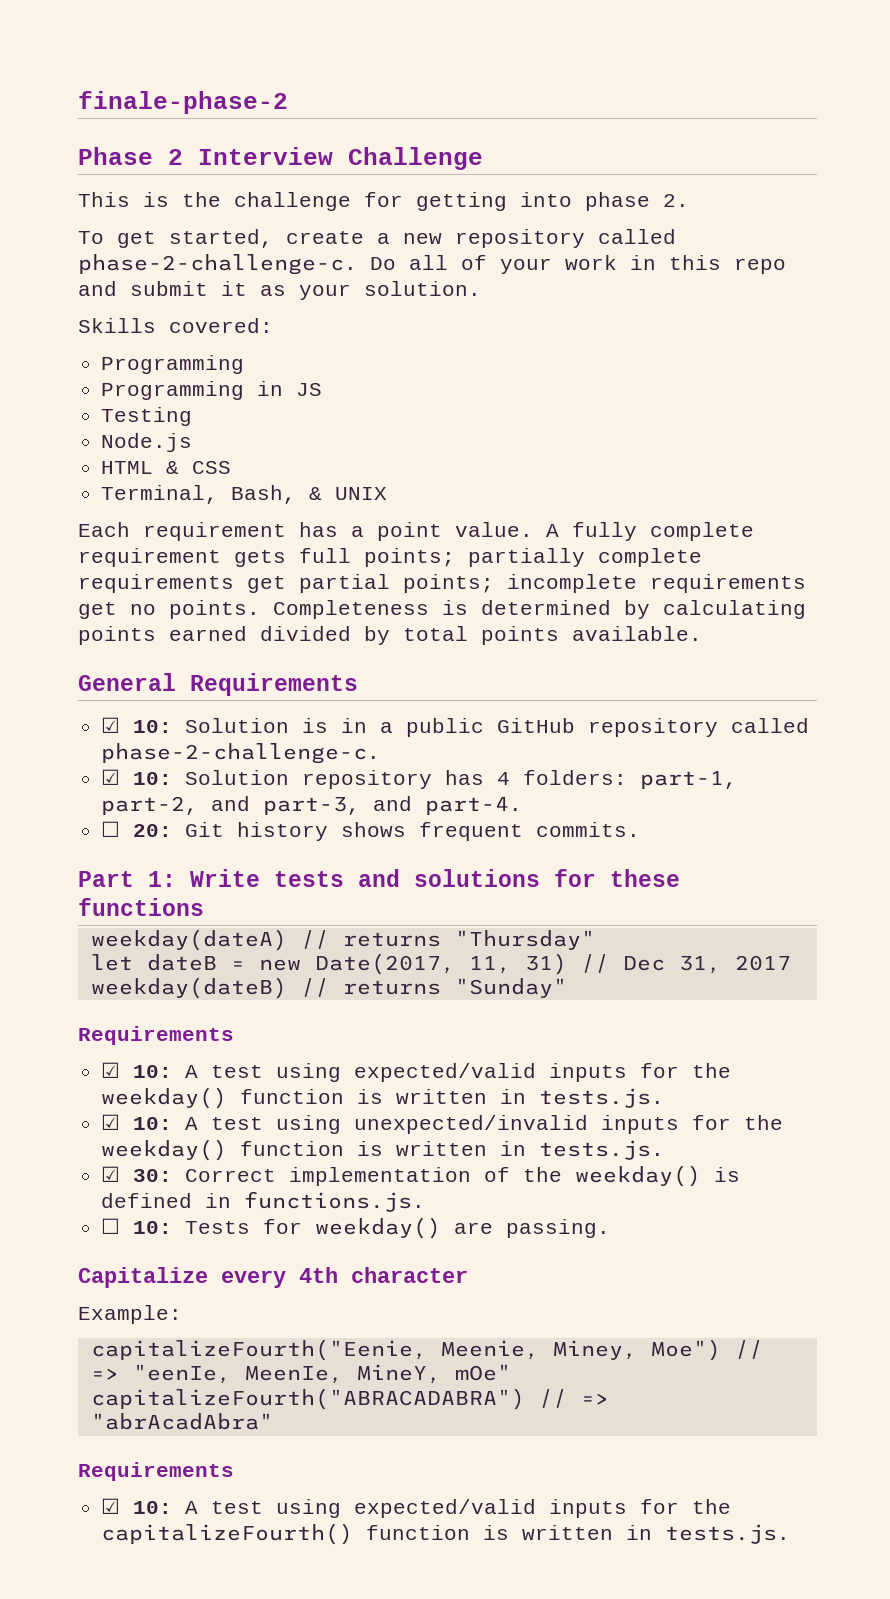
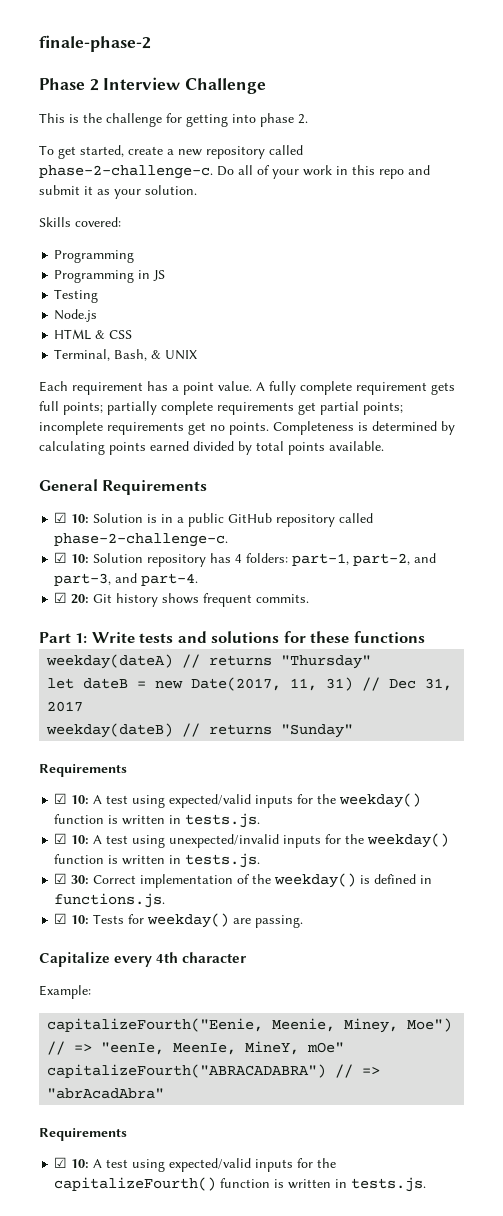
[101,821,121,837] ☐ -> [54,592,68,603] ☑
[101,1218,121,1234] ☐ -> [54,913,68,924] ☑

